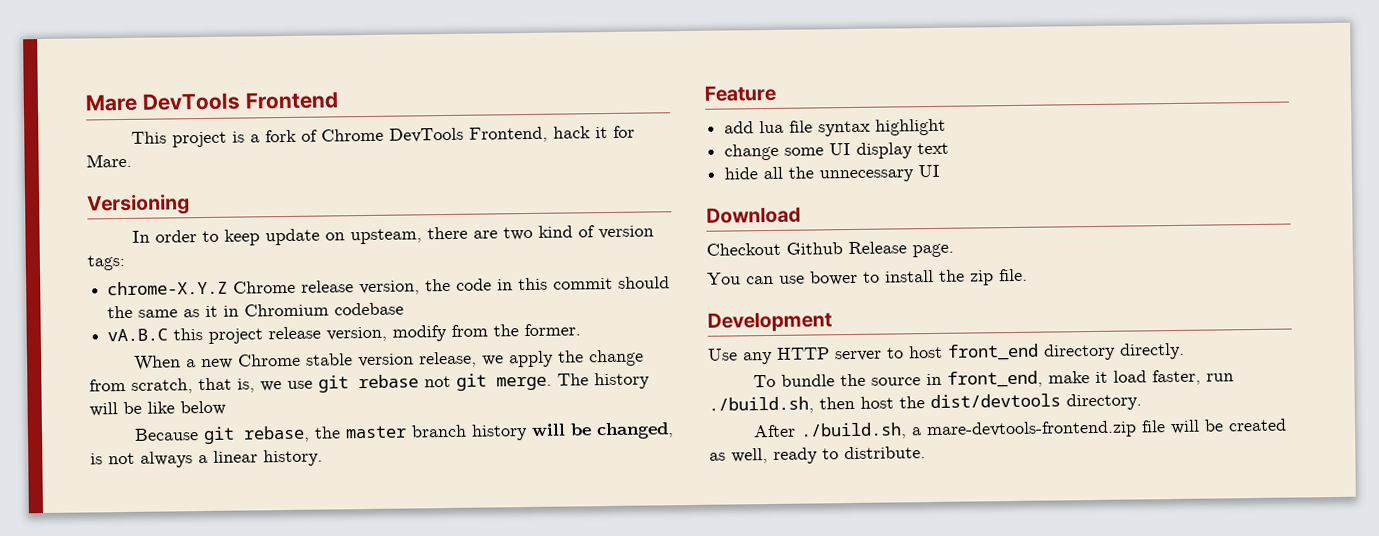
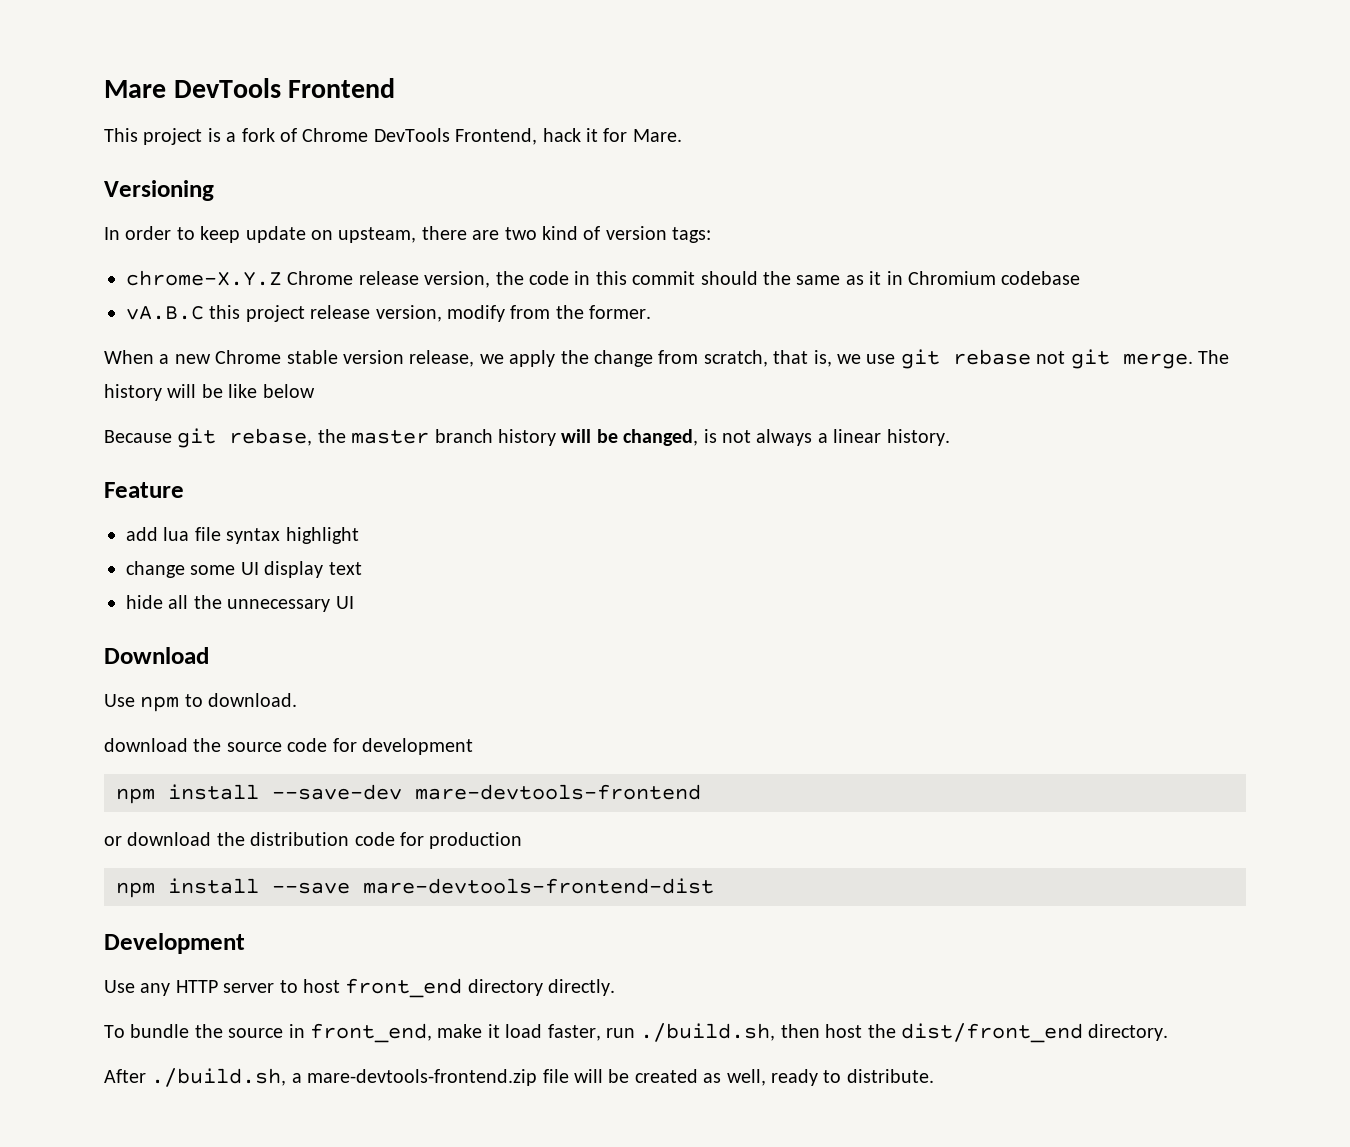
[706,241,954,258] [707,268,1028,286] Checkout Github Release page. // You can use bower to install the zip file. -> [104,693,298,712] [104,738,473,755] [116,784,701,804] [104,832,523,849] [116,878,714,898] Use npm to download. // download the source code for development // npm install --save-dev mare-devtools-frontend // or download the distribution code for production // npm install --save mare-devtools-frontend-dist
[930,393,1061,409] dist/devtools -> [900,1023,1083,1043] dist/front_end

